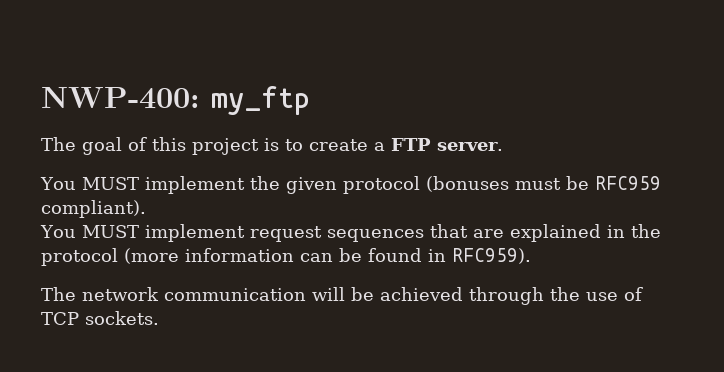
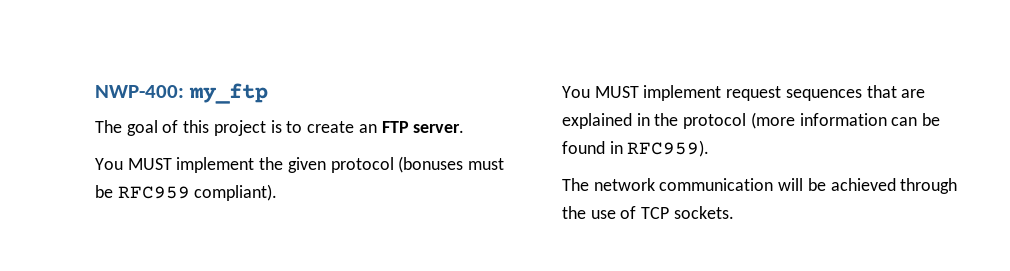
[374,142,385,151] a -> [358,124,377,133] an

